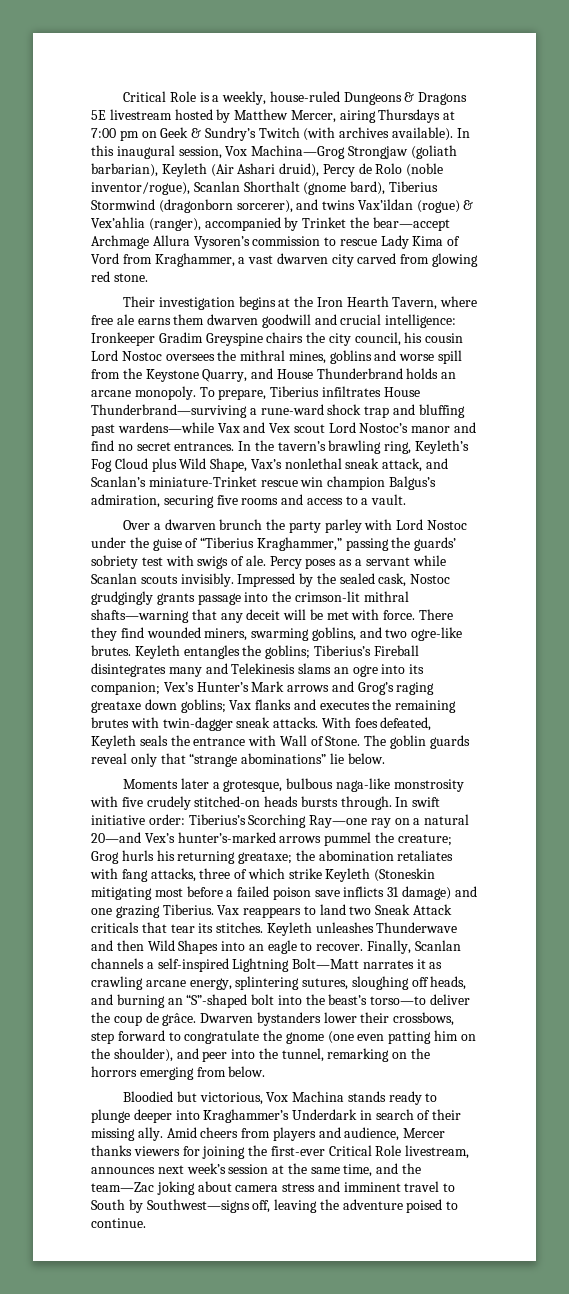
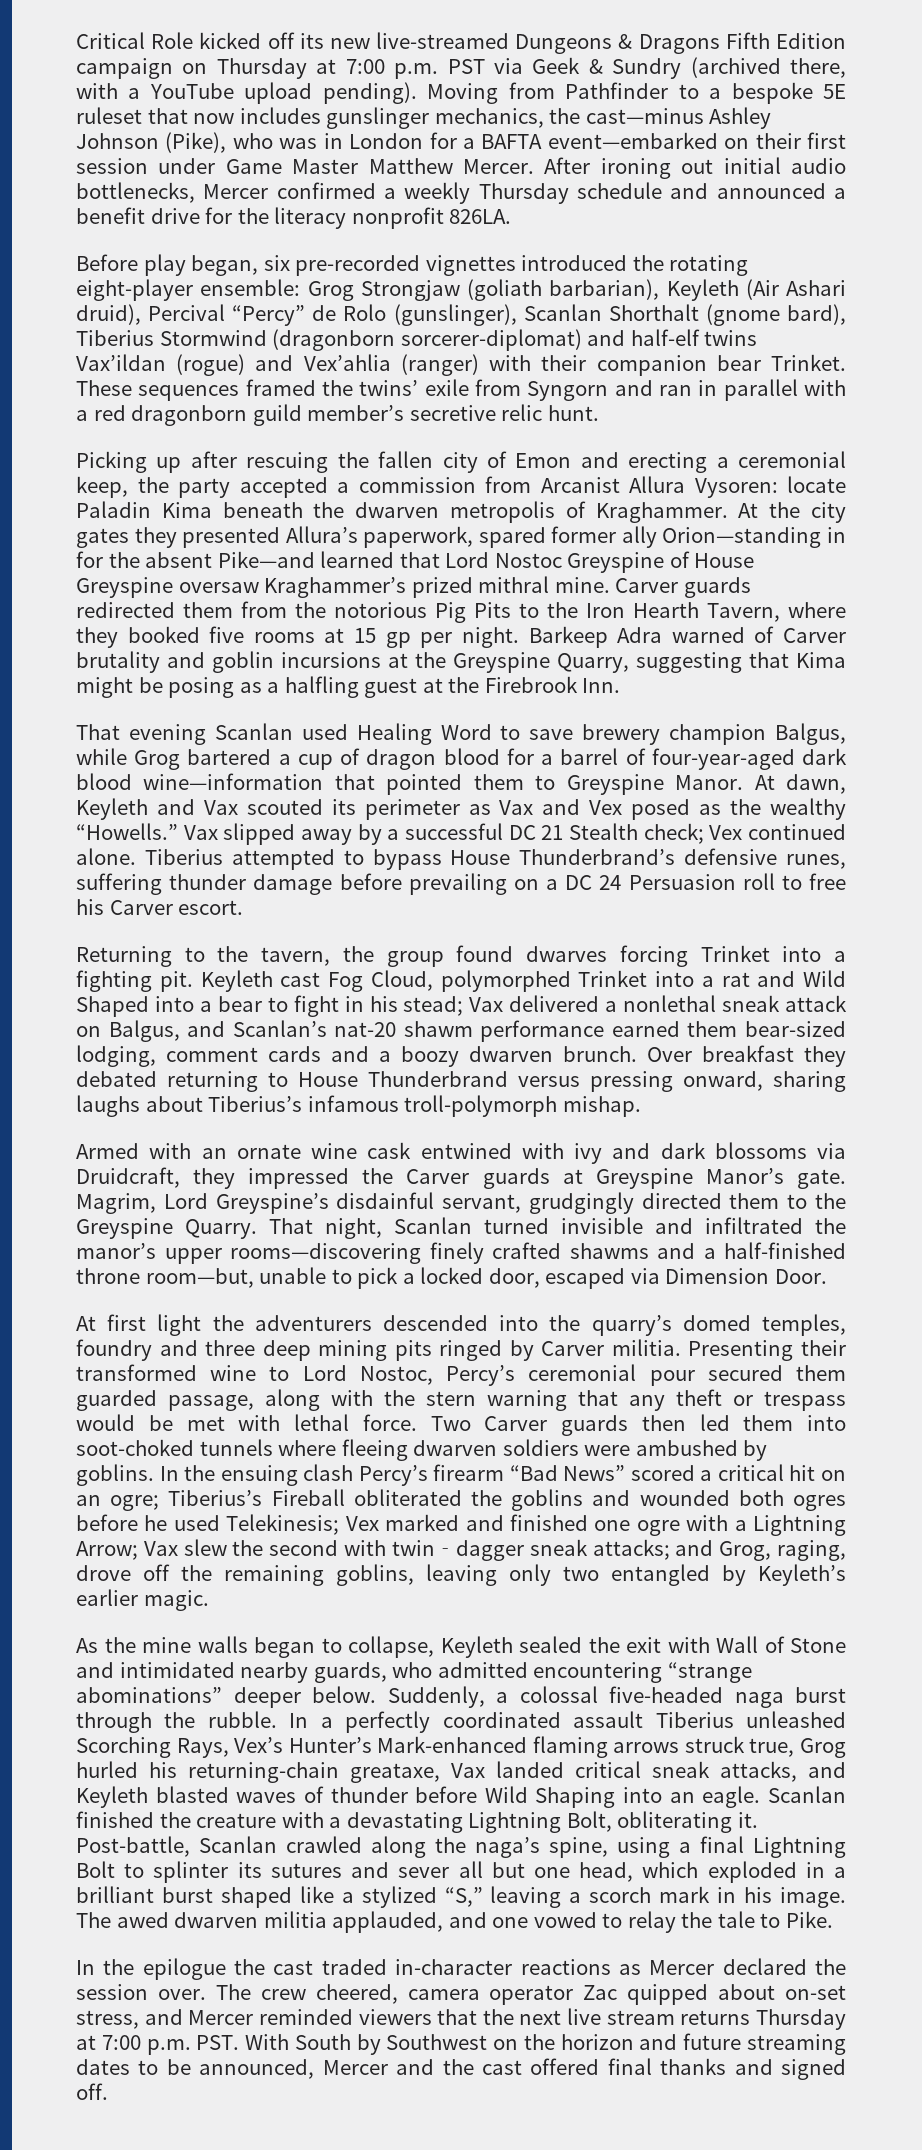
[123,91,468,105] [91,109,456,123] [91,127,470,141] [91,145,346,159] Critical Role is a weekly, house-ruled Dungeons & Dragons 5E livestream hosted by Matthew Mercer, airing Thursdays at 7:00 pm on Geek & Sundry’s Twitch (with archives available). In this inaugural session, Vox Machina—Grog -> [76,32,846,54] [76,57,846,79] [76,82,847,104] [76,107,772,129] [76,132,846,153] [76,157,846,179] [76,182,847,204] [76,207,512,229] [76,254,749,276] [76,279,354,301] Critical Role kicked off its new live-streamed Dungeons & Dragons Fifth Edition campaign on Thursday at 7:00 p.m. PST via Geek & Sundry (archived there, with a YouTube upload pending). Moving from Pathfinder to a bespoke 5E ruleset that now includes gunslinger mechanics, the cast—minus Ashley Johnson (Pike), who was in London for a BAFTA event—embarked on their first session under Game Master Matthew Mercer. After ironing out initial audio bottlenecks, Mercer confirmed a weekly Thursday schedule and announced a benefit drive for the literacy nonprofit 826LA. // Before play began, six pre-recorded vignettes introduced the rotating eight-player ensemble: Grog
[322,163,444,177] [91,182,190,195] Percy de Rolo (noble inventor/rogue), -> [148,304,517,326] Percival “Percy” de Rolo (gunslinger),
[236,199,474,213] [91,217,450,231] [91,235,461,249] [91,253,479,267] [91,271,148,282] [123,296,291,310] sorcerer), and twins Vax’ildan (rogue) & Vex’ahlia (ranger), accompanied by Trinket the bear—accept Archmage Allura Vysoren’s commission to rescue Lady Kima of Vord from Kraghammer, a vast dwarven city carved from glowing red stone. // Their investigation begins at -> [400,329,758,351] [76,354,846,376] [76,379,847,401] [76,404,599,426] [76,451,846,473] [76,476,846,498] [76,501,846,523] [76,526,846,548] [76,551,755,573] [76,576,751,598] [76,601,539,623] sorcerer-diplomat) and half-elf twins Vax’ildan (rogue) and Vex’ahlia (ranger) with their companion bear Trinket. These sequences framed the twins’ exile from Syngorn and ran in parallel with a red dragonborn guild member’s secretive relic hunt. // Picking up after rescuing the fallen city of Emon and erecting a ceremonial keep, the party accepted a commission from Arcanist Allura Vysoren: locate Paladin Kima beneath the dwarven metropolis of Kraghammer. At the city gates they presented Allura’s paperwork, spared former ally Orion—standing in for the absent Pike—and learned that Lord Nostoc Greyspine of House Greyspine oversaw Kraghammer’s prized mithral mine. Carver guards redirected them from the notorious Pig Pits to
[91,314,457,328] [91,332,464,346] [91,350,463,364] [91,368,457,382] [91,386,420,400] [91,404,465,418] [91,422,477,436] [91,440,470,454] [91,458,449,472] [91,476,436,490] [91,494,407,508] [123,519,468,533] [91,537,457,551] [91,555,446,569] [91,573,451,587] [91,591,409,605] [91,609,454,623] [91,627,463,641] [91,645,419,659] [91,663,425,677] [91,681,435,695] [91,699,457,713] [91,717,432,731] [91,735,470,749] [91,753,186,767] free ale earns them dwarven goodwill and crucial intelligence: Ironkeeper Gradim Greyspine chairs the city council, his cousin Lord Nostoc oversees the mithral mines, goblins and worse spill from the Keystone Quarry, and House Thunderbrand holds an arcane monopoly. To prepare, Tiberius infiltrates House Thunderbrand—surviving a rune-ward shock trap and bluffing past wardens—while Vax and Vex scout Lord Nostoc’s manor and find no secret entrances. In the tavern’s brawling ring, Keyleth’s Fog Cloud plus Wild Shape, Vax’s nonlethal sneak attack, and Scanlan’s miniature-Trinket rescue win champion Balgus’s admiration, securing five rooms and access to a vault. // Over a dwarven brunch the party parley with Lord Nostoc under the guise of “Tiberius Kraghammer,” passing the guards’ sobriety test with swigs of ale. Percy poses as a servant while Scanlan scouts invisibly. Impressed by the sealed cask, Nostoc grudgingly grants passage into the crimson-lit mithral shafts—warning that any deceit will be met with force. There they find wounded miners, swarming goblins, and two ogre-like brutes. Keyleth entangles the goblins; Tiberius’s Fireball disintegrates many and Telekinesis slams an ogre into its companion; Vex’s Hunter’s Mark arrows and Grog’s raging greataxe down goblins; Vax flanks and executes the remaining brutes with twin-dagger sneak attacks. With foes defeated, Keyleth seals the entrance with Wall of Stone. The goblin guards reveal only that -> [76,626,847,648] [76,651,846,673] [76,676,621,698] [76,723,846,745] [76,748,848,770] [76,773,847,795] [76,798,846,820] [76,823,846,845] [76,848,846,870] [76,873,846,895] [76,899,244,915] [76,945,847,967] [76,970,846,992] [76,995,848,1017] [76,1020,846,1042] [76,1045,846,1067] [76,1071,846,1092] [76,1095,641,1117] [76,1142,846,1164] [76,1167,847,1189] [76,1192,847,1214] [76,1217,846,1239] [76,1242,846,1264] [76,1267,827,1289] [76,1314,847,1336] [76,1339,846,1361] [76,1364,846,1386] [76,1389,846,1411] [76,1414,846,1436] [76,1439,768,1461] [76,1464,847,1486] [76,1489,847,1511] [76,1514,846,1536] [76,1539,847,1561] [76,1564,846,1586] [76,1589,209,1611] [76,1636,846,1658] [76,1662,663,1683] they booked five rooms at 15 gp per night. Barkeep Adra warned of Carver brutality and goblin incursions at the Greyspine Quarry, suggesting that Kima might be posing as a halfling guest at the Firebrook Inn. // That evening Scanlan used Healing Word to save brewery champion Balgus, while Grog bartered a cup of dragon blood for a barrel of four-year-aged dark blood wine—information that pointed them to Greyspine Manor. At dawn, Keyleth and Vax scouted its perimeter as Vax and Vex posed as the wealthy “Howells.” Vax slipped away by a successful DC 21 Stealth check; Vex continued alone. Tiberius attempted to bypass House Thunderbrand’s defensive runes, suffering thunder damage before prevailing on a DC 24 Persuasion roll to free his Carver escort. // Returning to the tavern, the group found dwarves forcing Trinket into a fighting pit. Keyleth cast Fog Cloud, polymorphed Trinket into a rat and Wild Shaped into a bear to fight in his stead; Vax delivered a nonlethal sneak attack on Balgus, and Scanlan’s nat-20 shawm performance earned them bear-sized lodging, comment cards and a boozy dwarven brunch. Over breakfast they debated returning to House Thunderbrand versus pressing onward, sharing laughs about Tiberius’s infamous troll-polymorph mishap. // Armed with an ornate wine cask entwined with ivy and dark blossoms via Druidcraft, they impressed the Carver guards at Greyspine Manor’s gate. Magrim, Lord Greyspine’s disdainful servant, grudgingly directed them to the Greyspine Quarry. That night, Scanlan turned invisible and infiltrated the manor’s upper rooms—discovering finely crafted shawms and a half-finished throne room—but, unable to pick a locked door, escaped via Dimension Door. // At first light the adventurers descended into the quarry’s domed temples, foundry and three deep mining pits ringed by Carver militia. Presenting their transformed wine to Lord Nostoc, Percy’s ceremonial pour secured them guarded passage, along with the stern warning that any theft or trespass would be met with lethal force. Two Carver guards then led them into soot-choked tunnels where fleeing dwarven soldiers were ambushed by goblins. In the ensuing clash Percy’s firearm “Bad News” scored a critical hit on an ogre; Tiberius’s Fireball obliterated the goblins and wounded both ogres before he used Telekinesis; Vex marked and finished one ogre with a Lightning Arrow; Vax slew the second with twin‐dagger sneak attacks; and Grog, raging, drove off the remaining goblins, leaving only two entangled by Keyleth’s earlier magic. // As the mine walls began to collapse, Keyleth sealed the exit with Wall of Stone and intimidated nearby guards, who admitted encountering
[329,753,385,764] [123,778,464,792] [90,796,441,810] [91,814,470,828] [91,832,452,846] [91,850,454,864] [90,868,436,882] [91,886,477,900] [91,904,453,918] [91,922,458,936] [91,940,461,954] [91,958,443,972] [91,976,467,990] [91,994,471,1008] [91,1012,455,1026] [91,1030,476,1044] [91,1048,431,1062] [91,1066,266,1080] [123,1091,438,1105] [91,1109,462,1123] [91,1127,446,1141] [91,1145,470,1159] [91,1163,422,1177] [91,1181,456,1195] [91,1199,459,1213] [91,1218,146,1228] lie below. // Moments later a grotesque, bulbous naga-like monstrosity with five crudely stitched-on heads bursts through. In swift initiative order: Tiberius’s Scorching Ray—one ray on a natural 20—and Vex’s hunter’s-marked arrows pummel the creature; Grog hurls his returning greataxe; the abomination retaliates with fang attacks, three of which strike Keyleth (Stoneskin mitigating most before a failed poison save inflicts 31 damage) and one grazing Tiberius. Vax reappears to land two Sneak Attack criticals that tear its stitches. Keyleth unleashes Thunderwave and then Wild Shapes into an eagle to recover. Finally, Scanlan channels a self-inspired Lightning Bolt—Matt narrates it as crawling arcane energy, splintering sutures, sloughing off heads, and burning an “S”-shaped bolt into the beast’s torso—to deliver the coup de grâce. Dwarven bystanders lower their crossbows, step forward to congratulate the gnome (one even patting him on the shoulder), and peer into the tunnel, remarking on the horrors emerging from below. // Bloodied but victorious, Vox Machina stands ready to plunge deeper into Kraghammer’s Underdark in search of their missing ally. Amid cheers from players and audience, Mercer thanks viewers for joining the first-ever Critical Role livestream, announces next week’s session at the same time, and the team—Zac joking about camera stress and imminent travel to South by Southwest—signs off, leaving the adventure poised to continue. -> [233,1686,846,1708] [76,1711,847,1733] [76,1736,846,1758] [76,1761,846,1783] [76,1786,846,1808] [76,1811,758,1833] [76,1836,846,1858] [76,1861,846,1883] [76,1886,846,1908] [76,1911,833,1933] [76,1958,847,1980] [76,1984,847,2005] [76,2008,846,2030] [76,2033,847,2055] [76,2058,846,2080] [76,2083,108,2100] deeper below. Suddenly, a colossal five-headed naga burst through the rubble. In a perfectly coordinated assault Tiberius unleashed Scorching Rays, Vex’s Hunter’s Mark-enhanced flaming arrows struck true, Grog hurled his returning-chain greataxe, Vax landed critical sneak attacks, and Keyleth blasted waves of thunder before Wild Shaping into an eagle. Scanlan finished the creature with a devastating Lightning Bolt, obliterating it. Post-battle, Scanlan crawled along the naga’s spine, using a final Lightning Bolt to splinter its sutures and sever all but one head, which exploded in a brilliant burst shaped like a stylized “S,” leaving a scorch mark in his image. The awed dwarven militia applauded, and one vowed to relay the tale to Pike. // In the epilogue the cast traded in-character reactions as Mercer declared the session over. The crew cheered, camera operator Zac quipped about on-set stress, and Mercer reminded viewers that the next live stream returns Thursday at 7:00 p.m. PST. With South by Southwest on the horizon and future streaming dates to be announced, Mercer and the cast offered final thanks and signed off.

